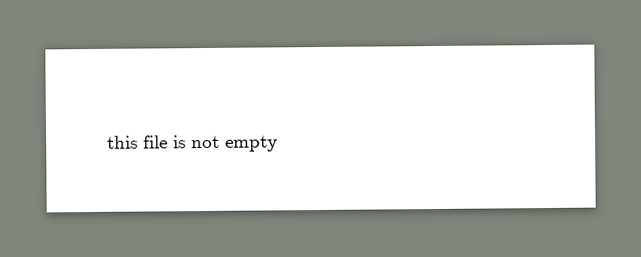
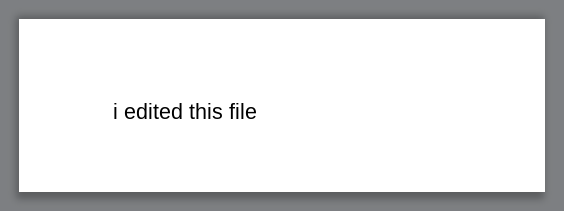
[107,135,278,152] this file is not empty -> [113,103,257,119] i edited this file

